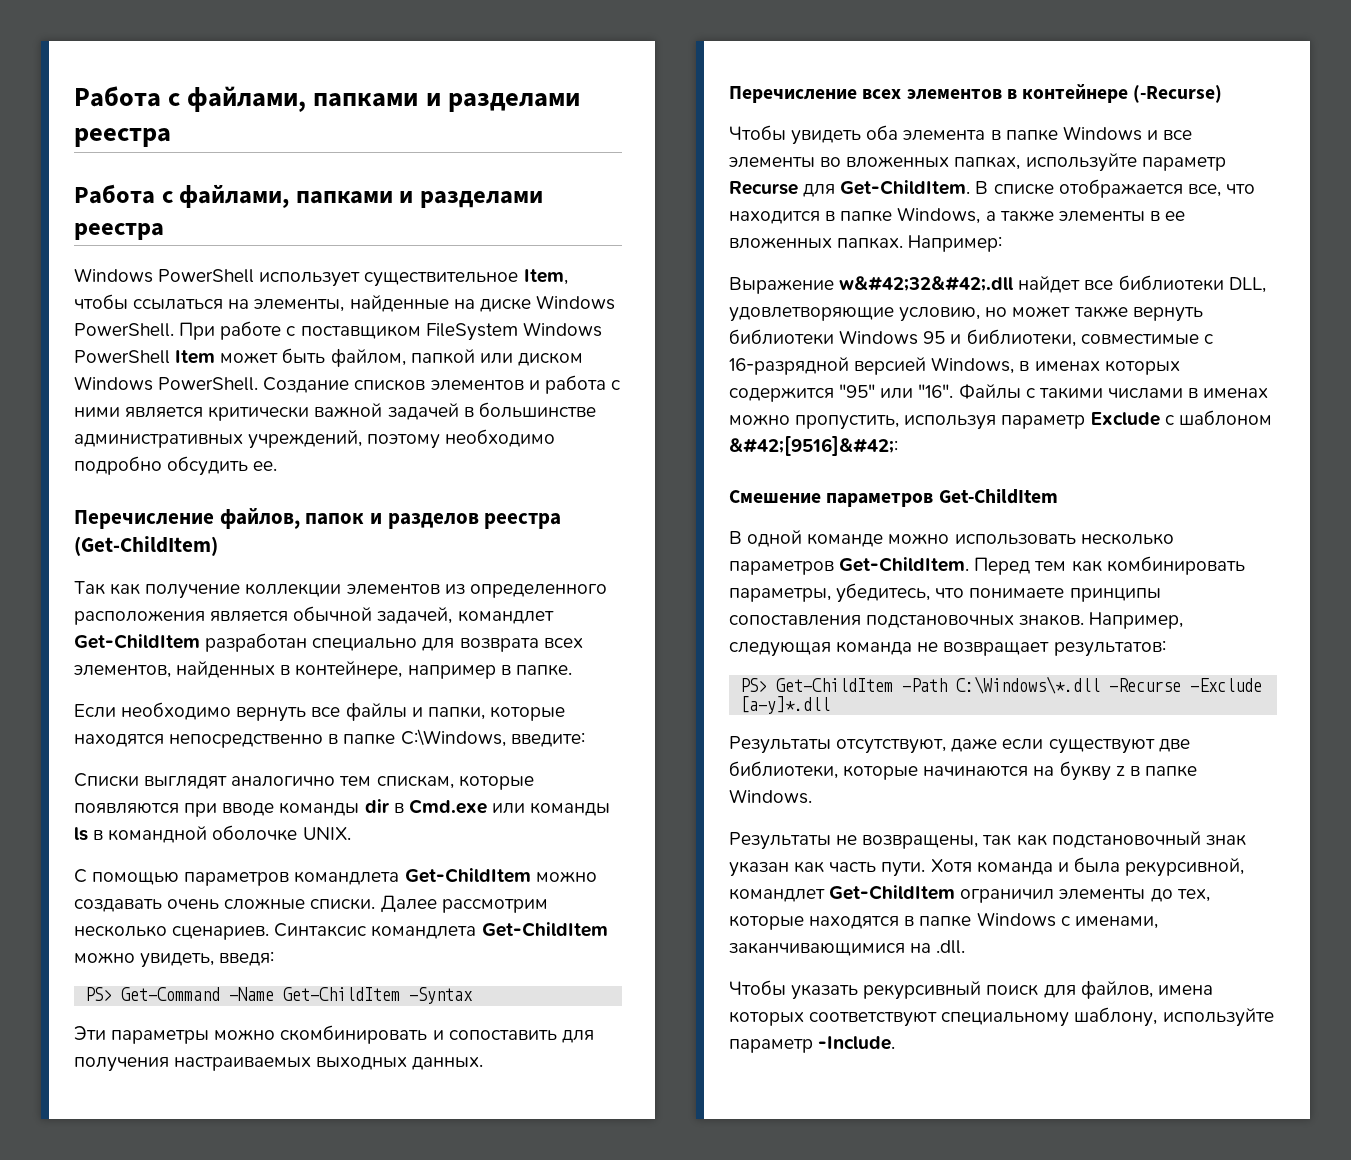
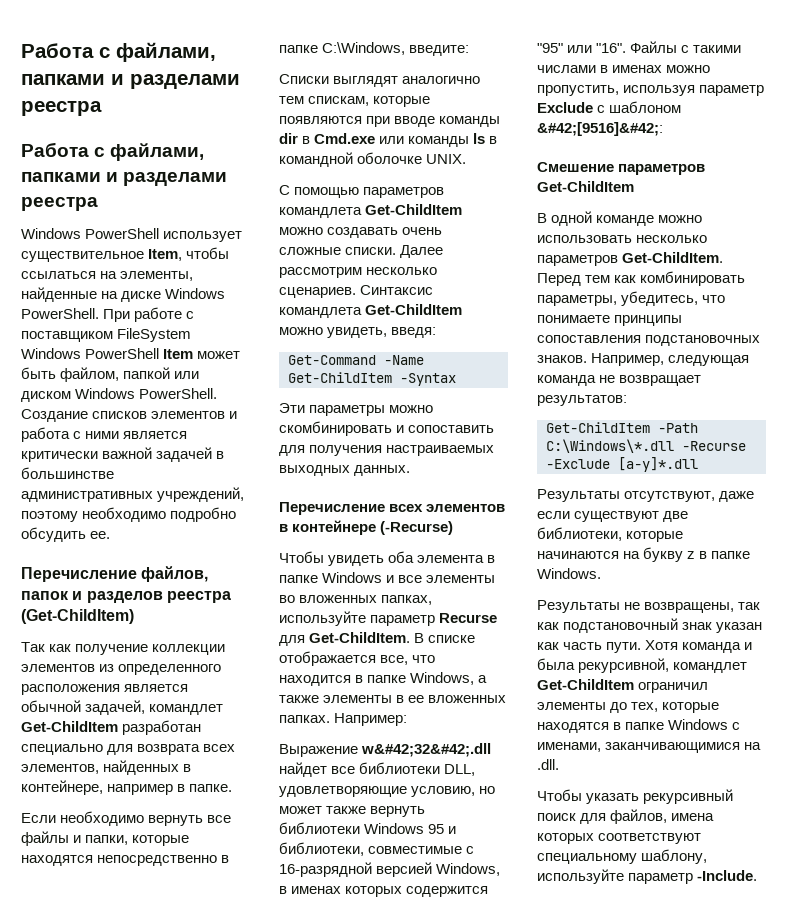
[85,987,113,1001] PS> -> (437, 332) none
[740,678,768,692] PS> -> (627, 400) none

